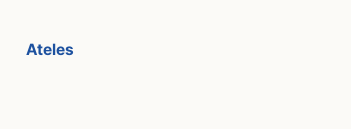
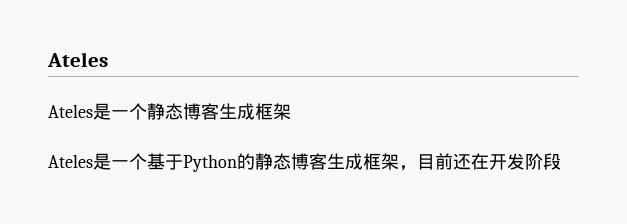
[26,43,74,56] Ateles -> [47,52,108,67] [48,103,291,120] [48,153,561,172] Ateles // Ateles是一个静态博客生成框架 // Ateles是一个基于Python的静态博客生成框架，目前还在开发阶段

